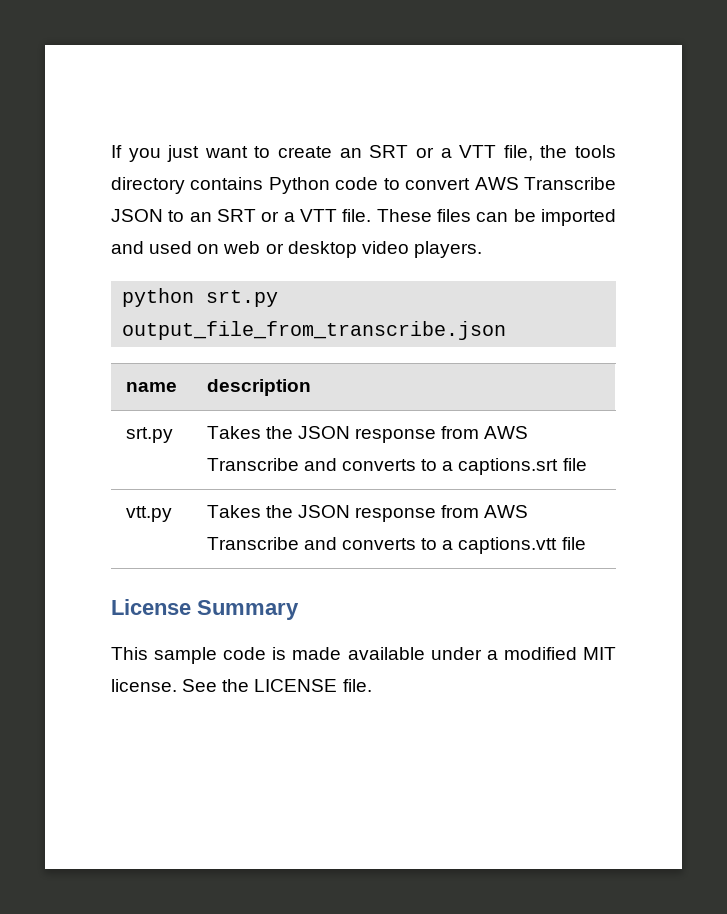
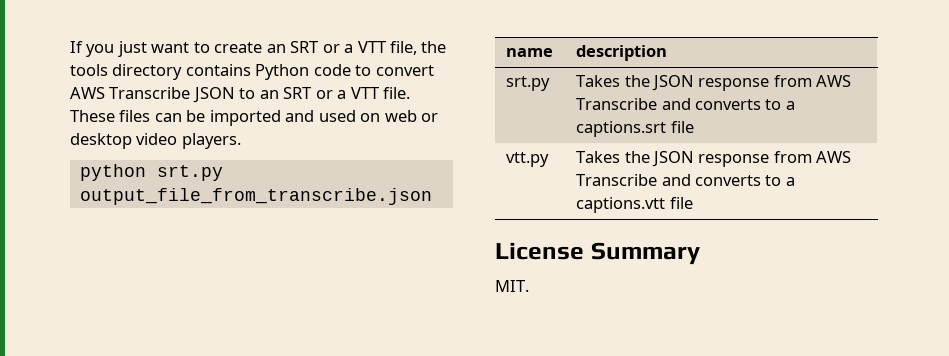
[111,647,616,664] [111,679,372,692] This sample code is made available under a modified MIT license. See the LICENSE file. -> [495,280,529,292] MIT.

